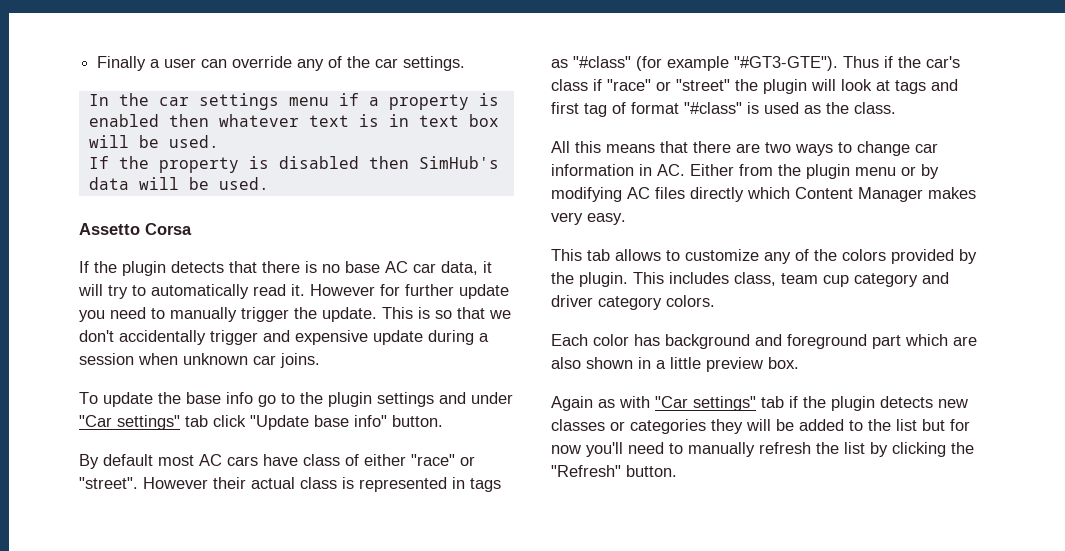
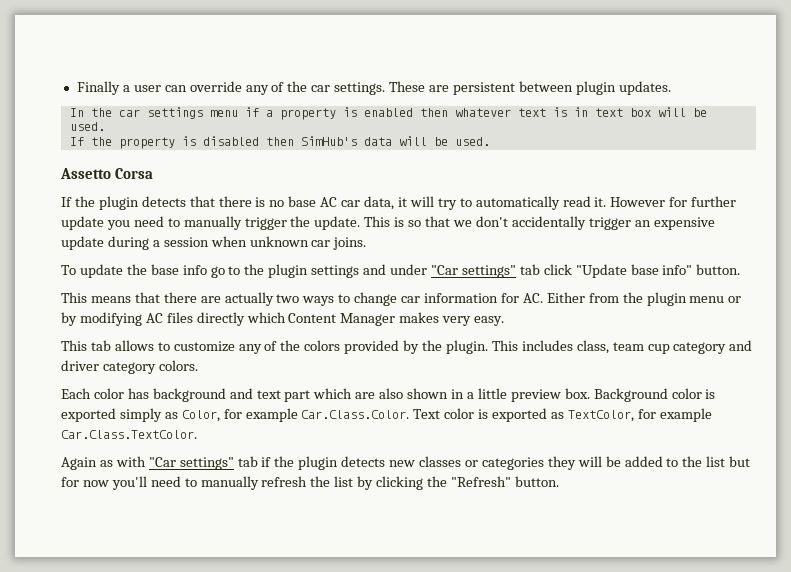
(466, 63) none -> [389,81,671,95] These are persistent between plugin updates.
[263,330,290,342] and -> [634,220,651,227] an
[79,454,475,469] [79,477,501,492] [551,56,960,71] [551,79,958,94] [551,102,896,117] [551,141,601,153] By default most AC cars have class of either "race" or "street". However their actual class is represented in tags as "#class" (for example "#GT3-GTE"). Thus if the car's class if "race" or "street" the plugin will look at tags and first tag of format "#class" is used as the class. // All this -> [61,292,87,303] This
(760, 148) none -> [224,292,274,306] actually
[639,164,652,176] in -> [500,293,519,303] for
[787,334,867,349] foreground -> [256,390,281,399] text
(799, 363) none -> [593,388,716,402] [61,408,712,422] [61,430,197,439] Background color is exported simply as Color, for example Car.Class.Color. Text color is exported as TextColor, for example Car.Class.TextColor.

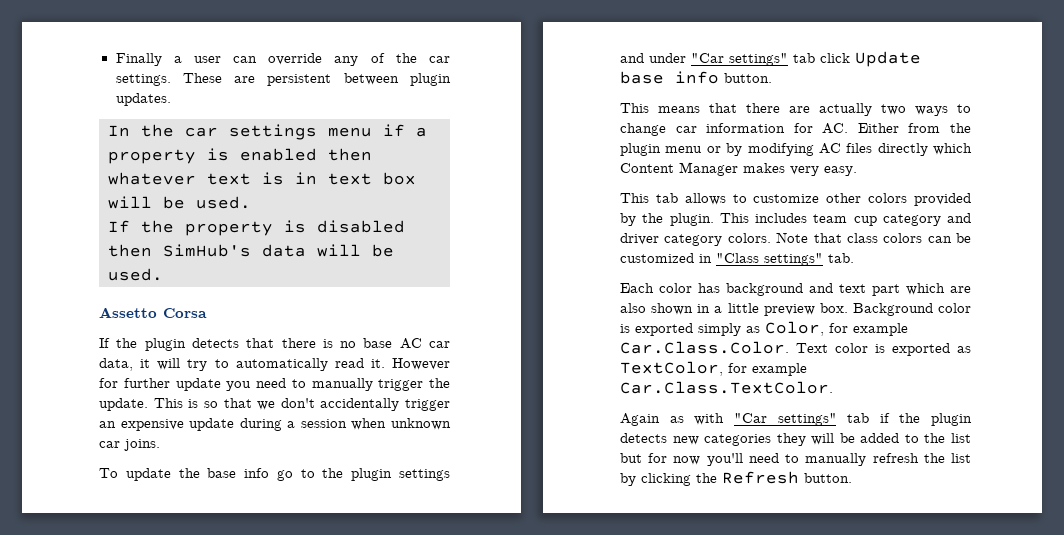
[575,264,693,278] "Update base info" -> [855,51,921,67] [620,71,719,84] Update base info
[238,340,301,354] any of the -> [826,193,862,203] other
[576,340,609,354] class, -> (807, 218) none
(198, 365) none -> [776,232,971,243] [620,253,854,266] Note that class colors can be customized in "Class settings" tab.
[419,456,478,467] classes or -> (699, 440) none
[450,476,511,487] "Refresh" -> [722,471,799,484] Refresh

